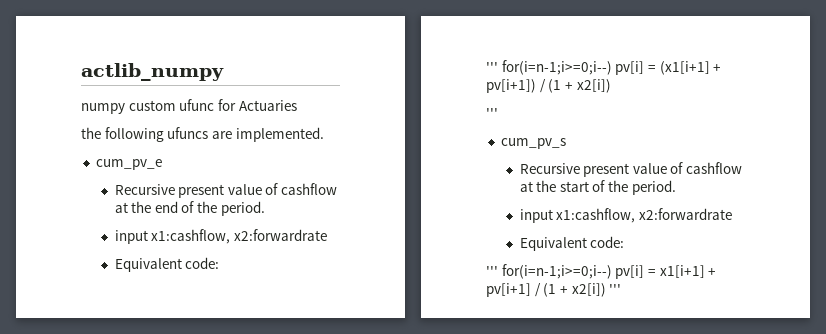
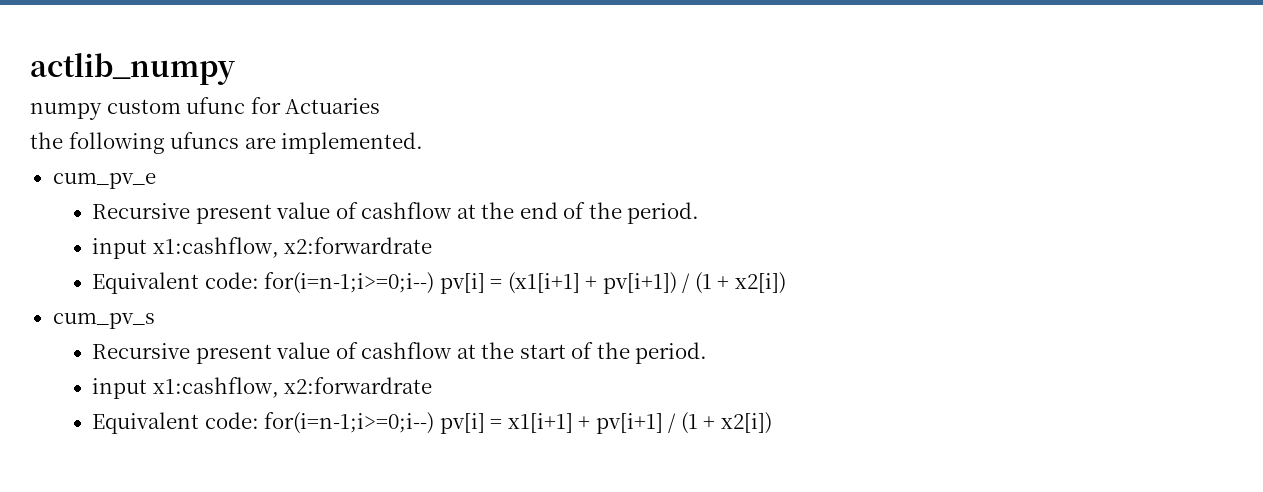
[486,62,498,72] // ''' -> (259, 280) none
[486,108,498,118] // ''' -> (787, 283) none
[486,266,498,276] // ''' -> (259, 420) none
[609,284,622,294] ''' -> (773, 423) none

